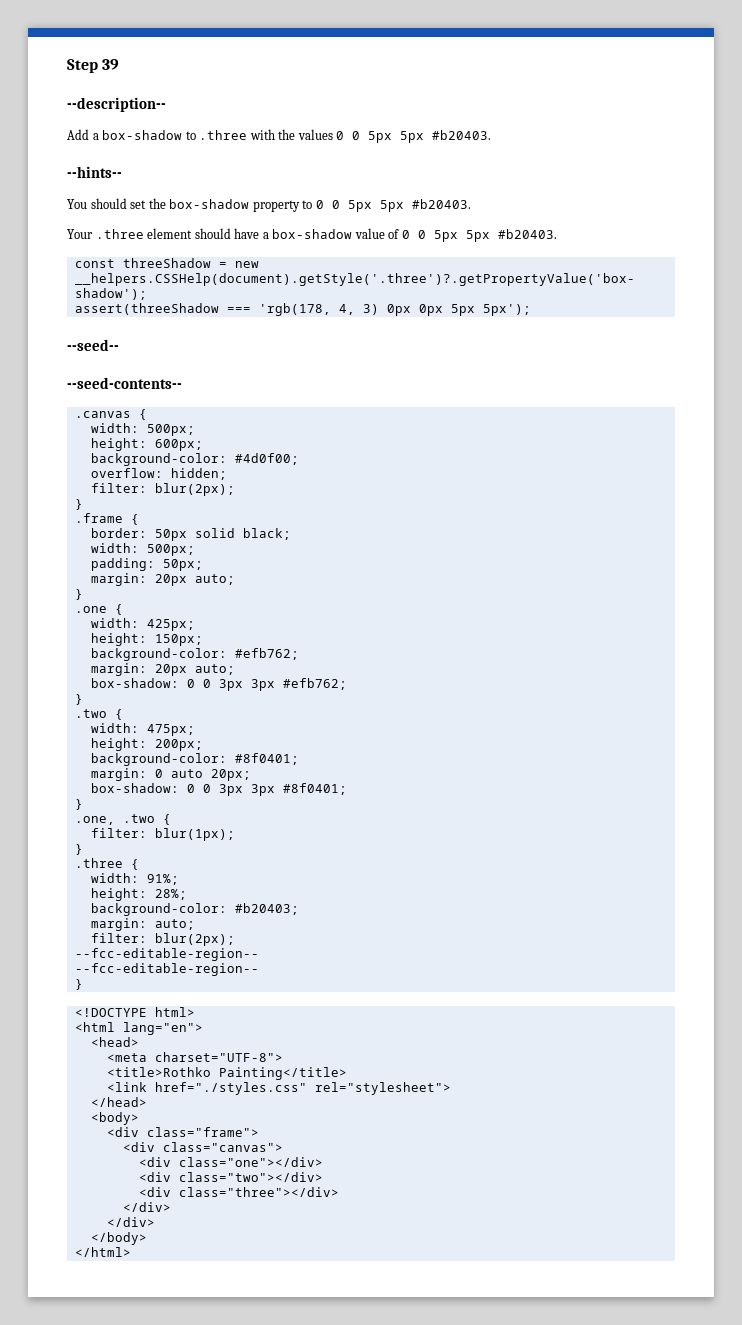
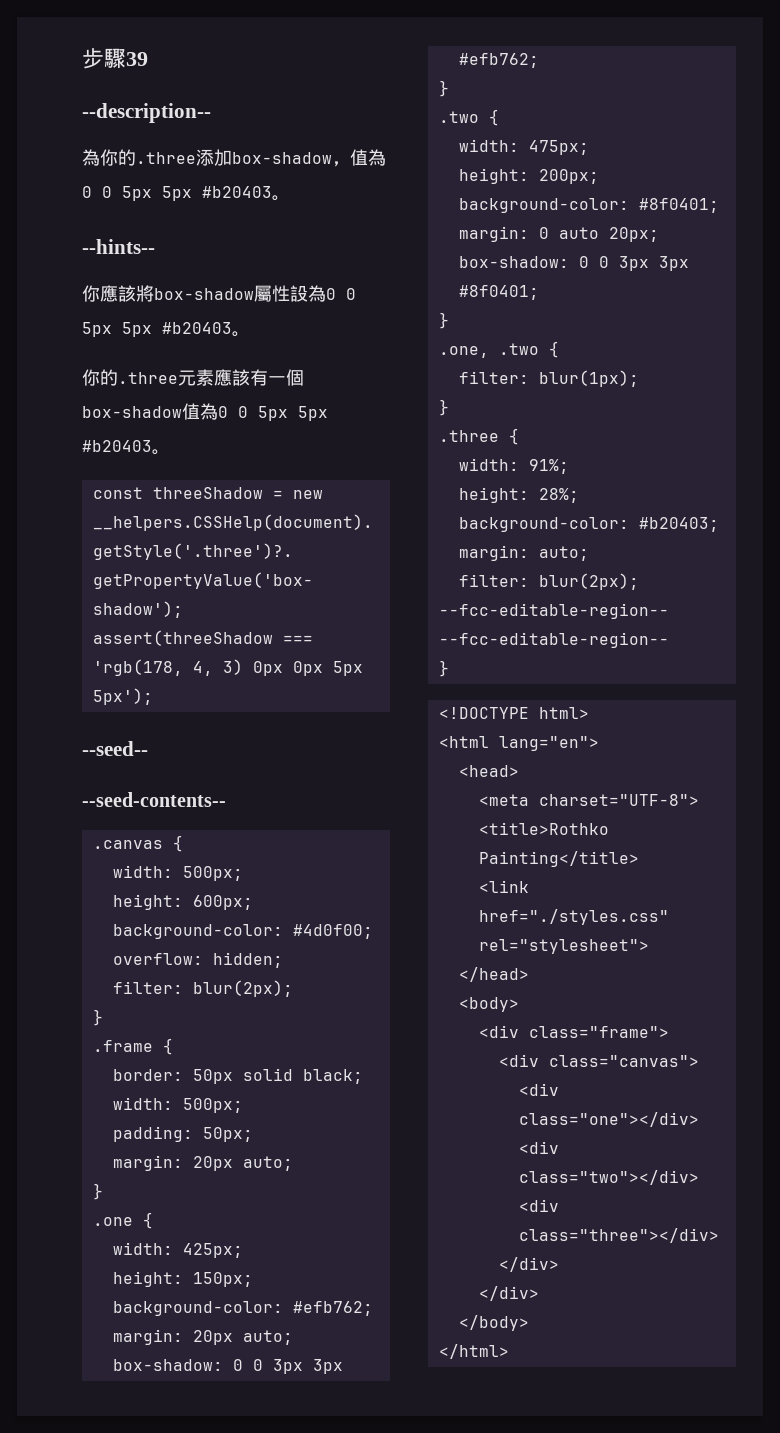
[67,59,98,73] Step -> [82,48,126,69] 步驟
[67,129,492,143] Add a box-shadow to .three with the values 0 0 5px 5px #b20403. -> [82,149,386,167] [82,186,290,201] 為你的.three添加box-shadow，值為0 0 5px 5px #b20403。
[67,198,471,212] [67,228,557,242] You should set the box-shadow property to 0 0 5px 5px #b20403. // Your .three element should have a box-shadow value of 0 0 5px 5px #b20403. -> [82,285,356,302] [82,322,250,337] [82,369,304,386] [82,403,328,421] [82,440,170,455] 你應該將box-shadow屬性設為0 0 5px 5px #b20403。 // 你的.three元素應該有一個box-shadow值為0 0 5px 5px #b20403。

